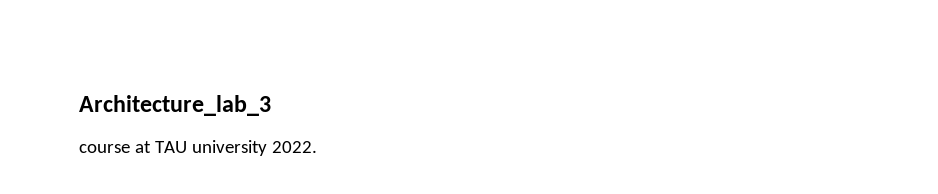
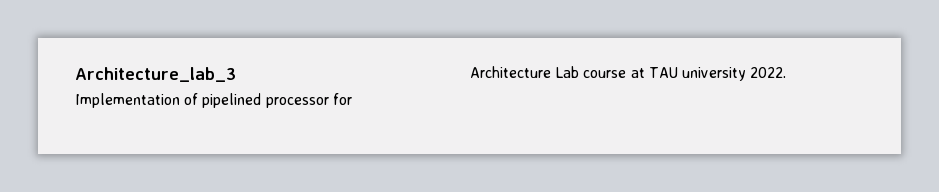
(271, 105) none -> [75,93,352,108] [470,66,580,78] Implementation of pipelined processor for Architecture Lab

